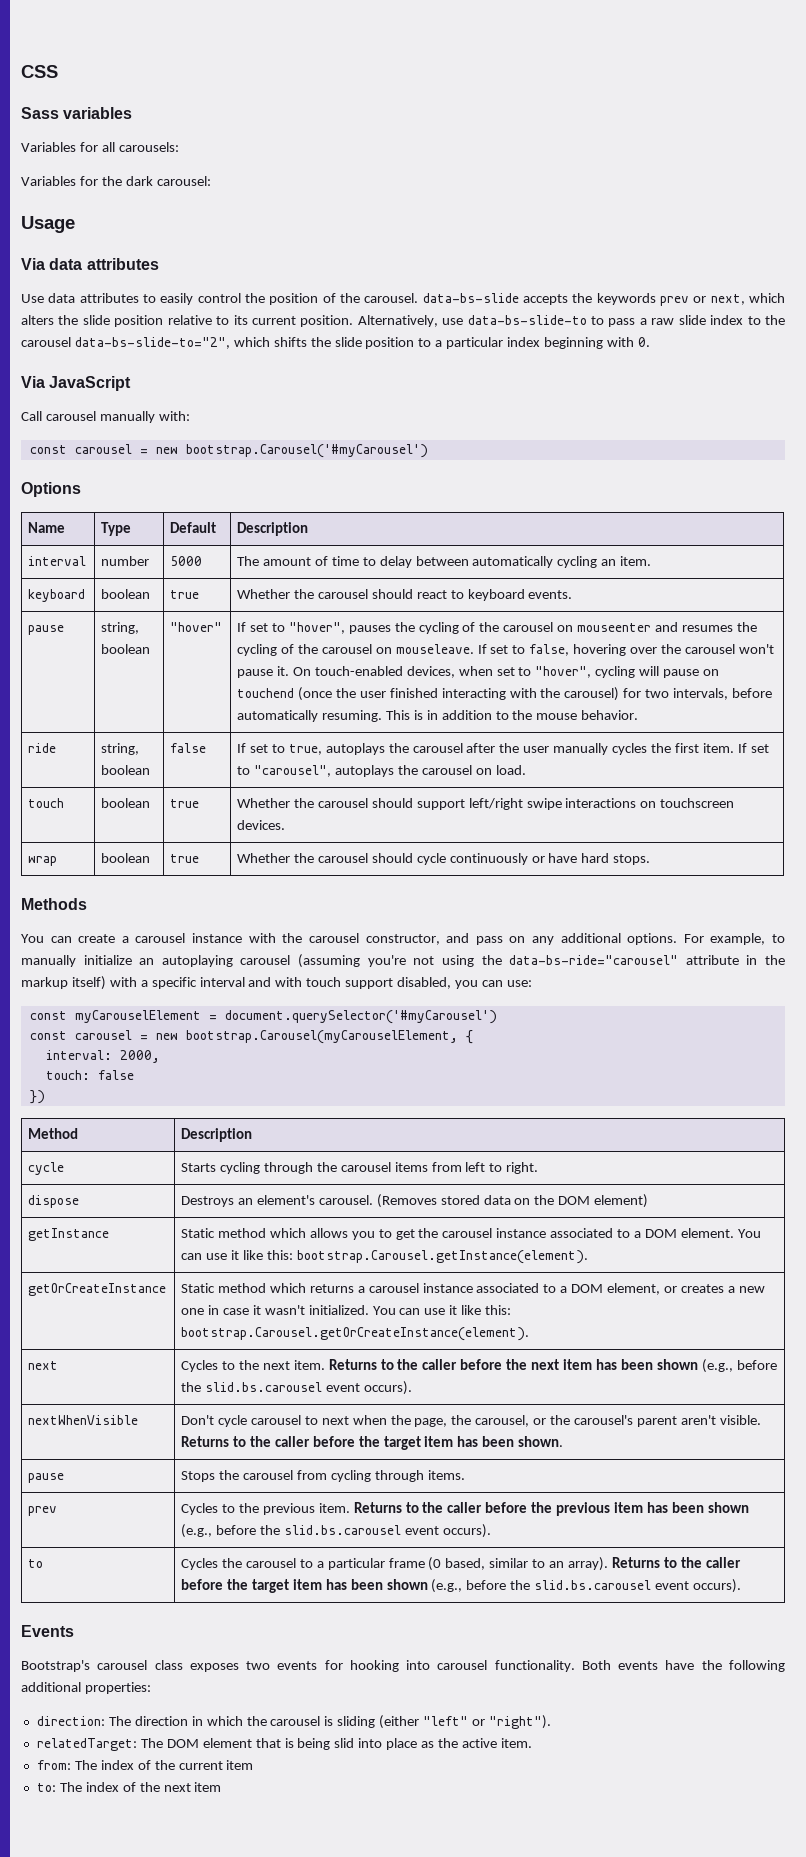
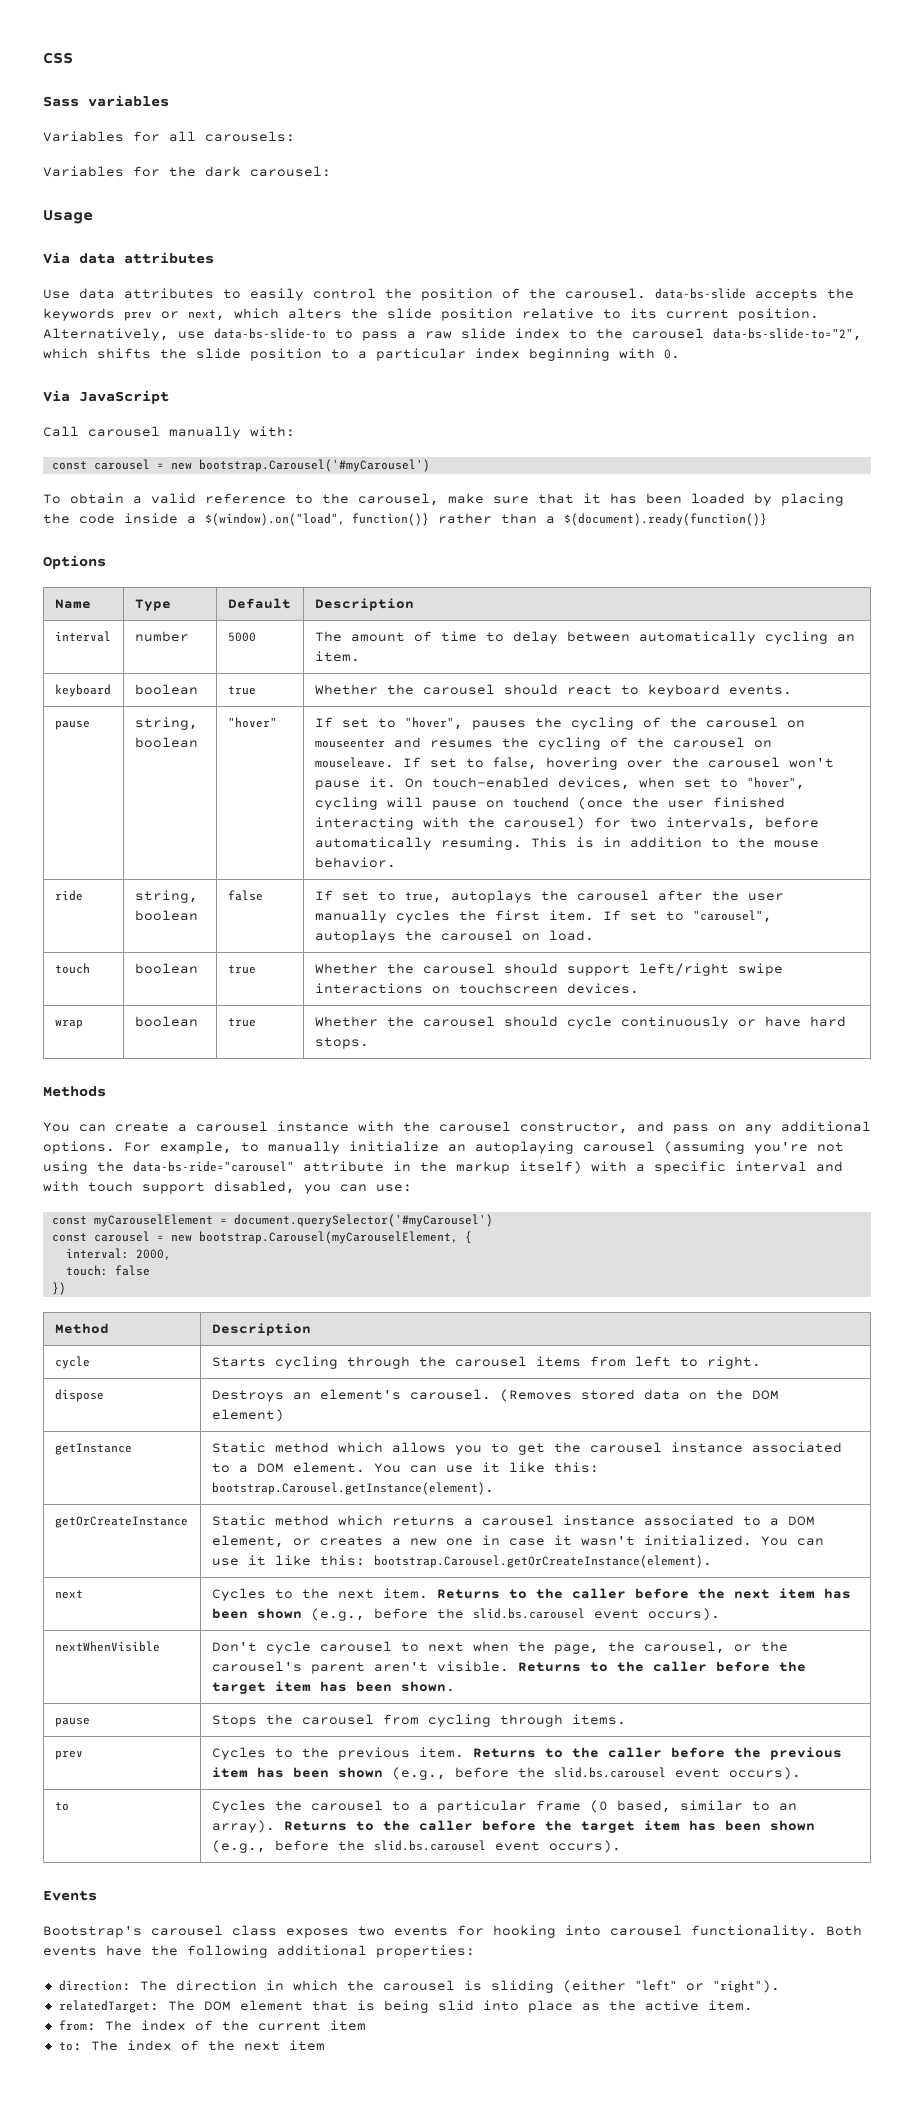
(428, 451) none -> [43,493,844,506] [43,513,767,526] // To obtain a valid reference to the carousel, make sure that it has been loaded by placing the code inside a $(window).on("load", function()} rather than a $(document).ready(function()}

